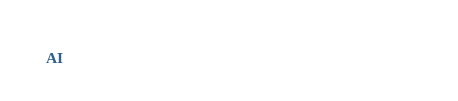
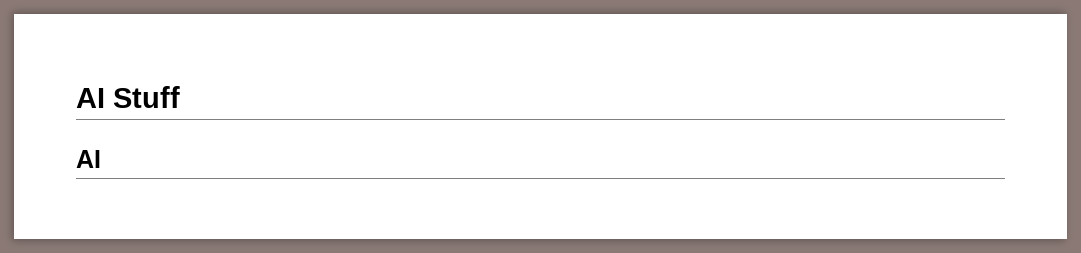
[46,53,63,63] AI -> [76,86,180,108] [76,150,101,168] AI Stuff // AI

